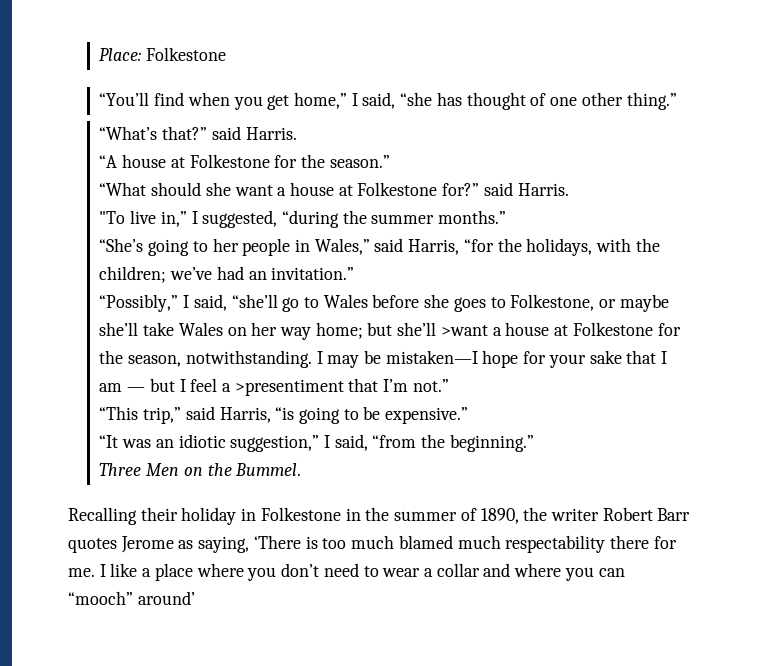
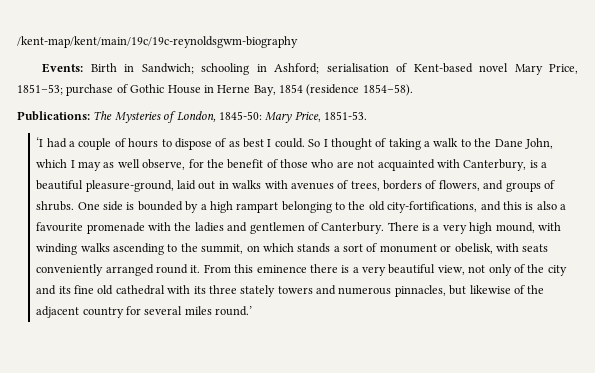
[99,47,227,61] [99,92,677,110] [99,126,297,140] [99,154,390,168] [99,182,569,196] [99,210,507,228] [99,238,660,256] [99,266,355,283] [99,294,669,312] [99,322,681,340] [99,350,668,368] [99,378,449,396] [99,406,469,424] [99,434,534,452] [99,463,302,476] [68,507,691,525] [68,535,677,553] [68,563,625,581] [68,591,195,605] Place: Folkestone // “You’ll find when you get home,” I said, “she has thought of one other thing.” // “What’s that?” said Harris. // “A house at Folkestone for the season.” // “What should she want a house at Folkestone for?” said Harris. // "To live in,” I suggested, “during the summer months.” // “She’s going to her people in Wales,” said Harris, “for the holidays, with the children; we’ve had an invitation.” // “Possibly,” I said, “she’ll go to Wales before she goes to Folkestone, or maybe she’ll take Wales on her way home; but she’ll >want a house at Folkestone for the season, notwithstanding. I may be mistaken—I hope for your sake that I am — but I feel a >presentiment that I’m not.” // “This trip,” said Harris, “is going to be expensive.” // “It was an idiotic suggestion,” I said, “from the beginning.” // Three Men on the Bummel. // Recalling their holiday in Folkestone in the summer of 1890, the writer Robert Barr quotes Jerome as saying, ‘There is too much blamed much respectability there for me. I like a place where you don’t need to wear a collar and where you can “mooch” around’ -> [17,36,298,48] [42,63,578,75] [17,84,413,96] [17,111,367,123] [36,137,553,150] [36,159,548,171] [36,180,555,192] [36,201,567,213] [36,222,561,234] [36,243,549,255] [36,264,567,276] [36,285,545,297] [36,306,253,318] /kent-map/kent/main/19c/19c-reynoldsgwm-biography // Events: Birth in Sandwich; schooling in Ashford; serialisation of Kent-based novel Mary Price, 1851–53; purchase of Gothic House in Herne Bay, 1854 (residence 1854–58). // Publications: The Mysteries of London, 1845-50: Mary Price, 1851-53. // ‘I had a couple of hours to dispose of as best I could. So I thought of taking a walk to the Dane John, which I may as well observe, for the benefit of those who are not acquainted with Canterbury, is a beautiful pleasure-ground, laid out in walks with avenues of trees, borders of flowers, and groups of shrubs. One side is bounded by a high rampart belonging to the old city-fortifications, and this is also a favourite promenade with the ladies and gentlemen of Canterbury. There is a very high mound, with winding walks ascending to the summit, on which stands a sort of monument or obelisk, with seats conveniently arranged round it. From this eminence there is a very beautiful view, not only of the city and its fine old cathedral with its three stately towers and numerous pinnacles, but likewise of the adjacent country for several miles round.’

